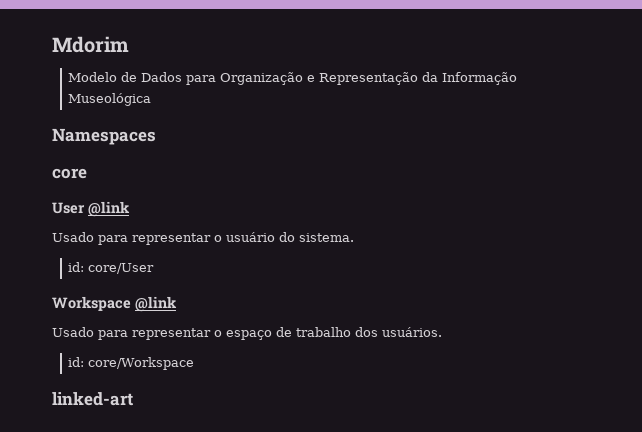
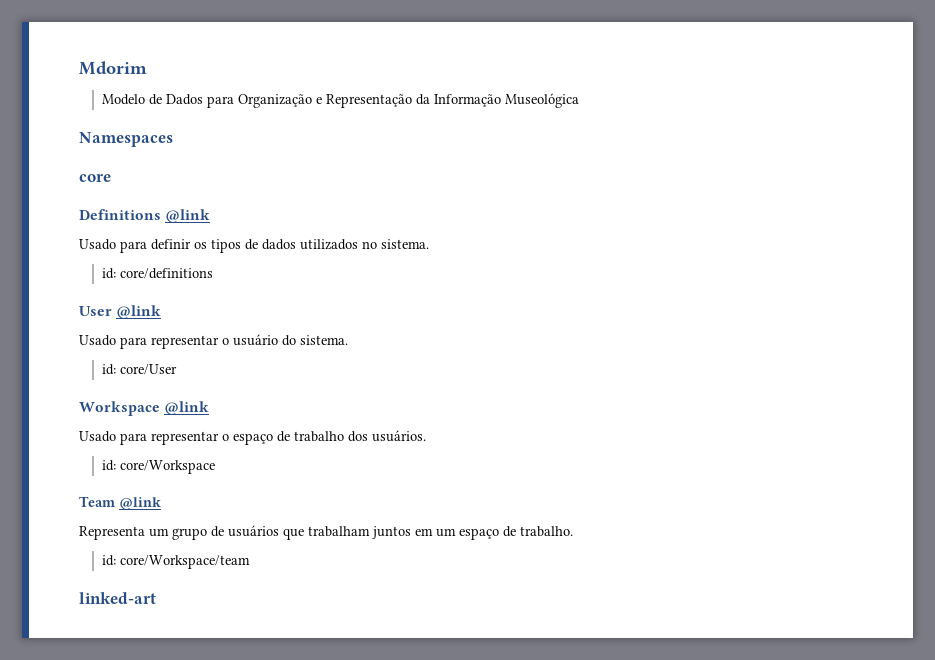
(87, 173) none -> [79,209,211,223] [79,239,429,253] [101,268,213,279] // Definitions @link // Usado para definir os tipos de dados utilizados no sistema. // id: core/definitions
(195, 363) none -> [79,496,161,510] [79,525,573,540] [101,555,250,569] // Team @link // Representa um grupo de usuários que trabalham juntos em um espaço de trabalho. // id: core/Workspace/team

